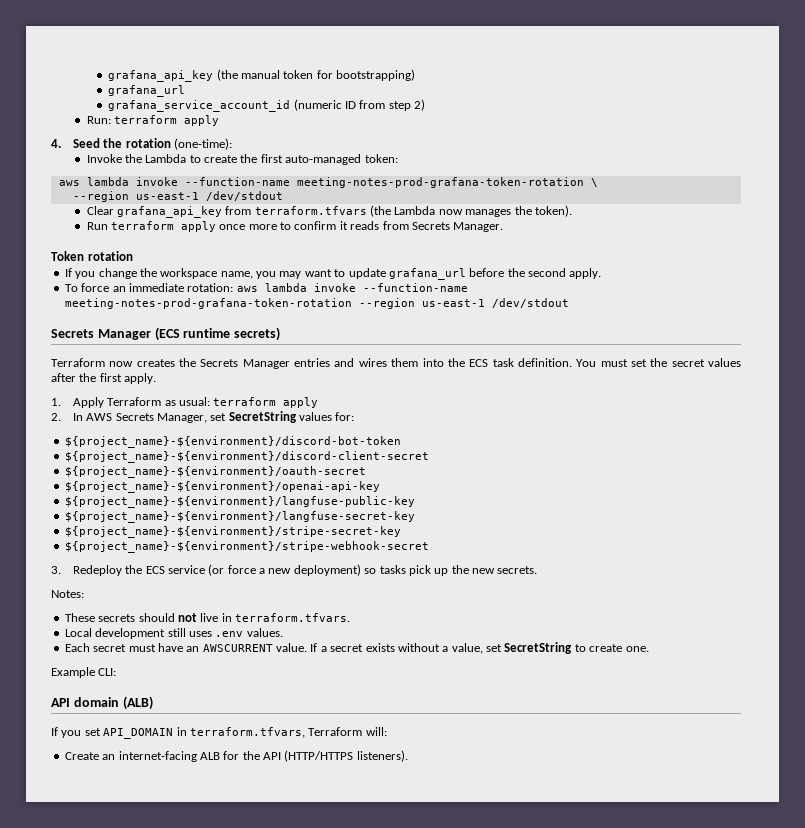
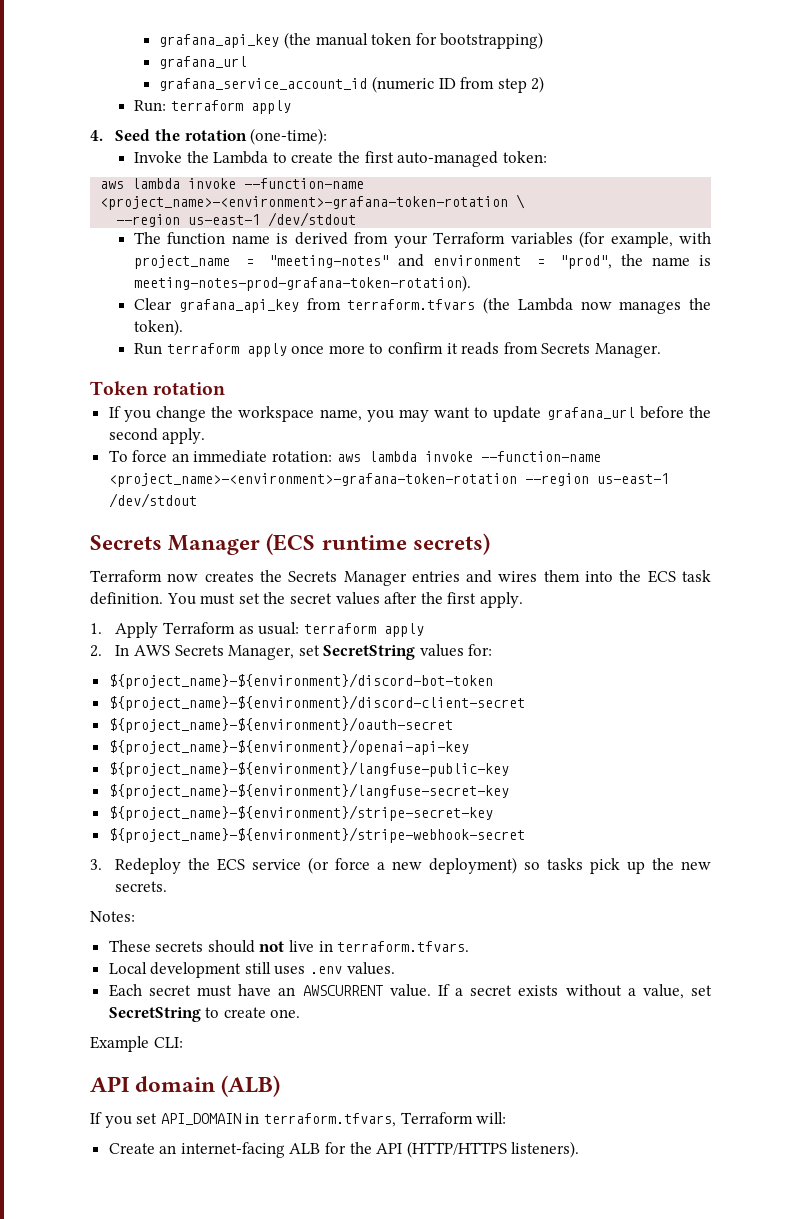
[296,177,584,188] meeting-notes-prod-grafana-token-rotation -> [100,196,509,210] <project_name>-<environment>-grafana-token-rotation
(283, 196) none -> [134,231,711,248] [134,254,711,269] [134,275,472,292] // The function name is derived from your Terraform variables (for example, with project_name = "meeting-notes" and environment = "prod", the name is meeting-notes-prod-grafana-token-rotation).
[64,298,352,309] meeting-notes-prod-grafana-token-rotation -> [108,473,517,487] <project_name>-<environment>-grafana-token-rotation

